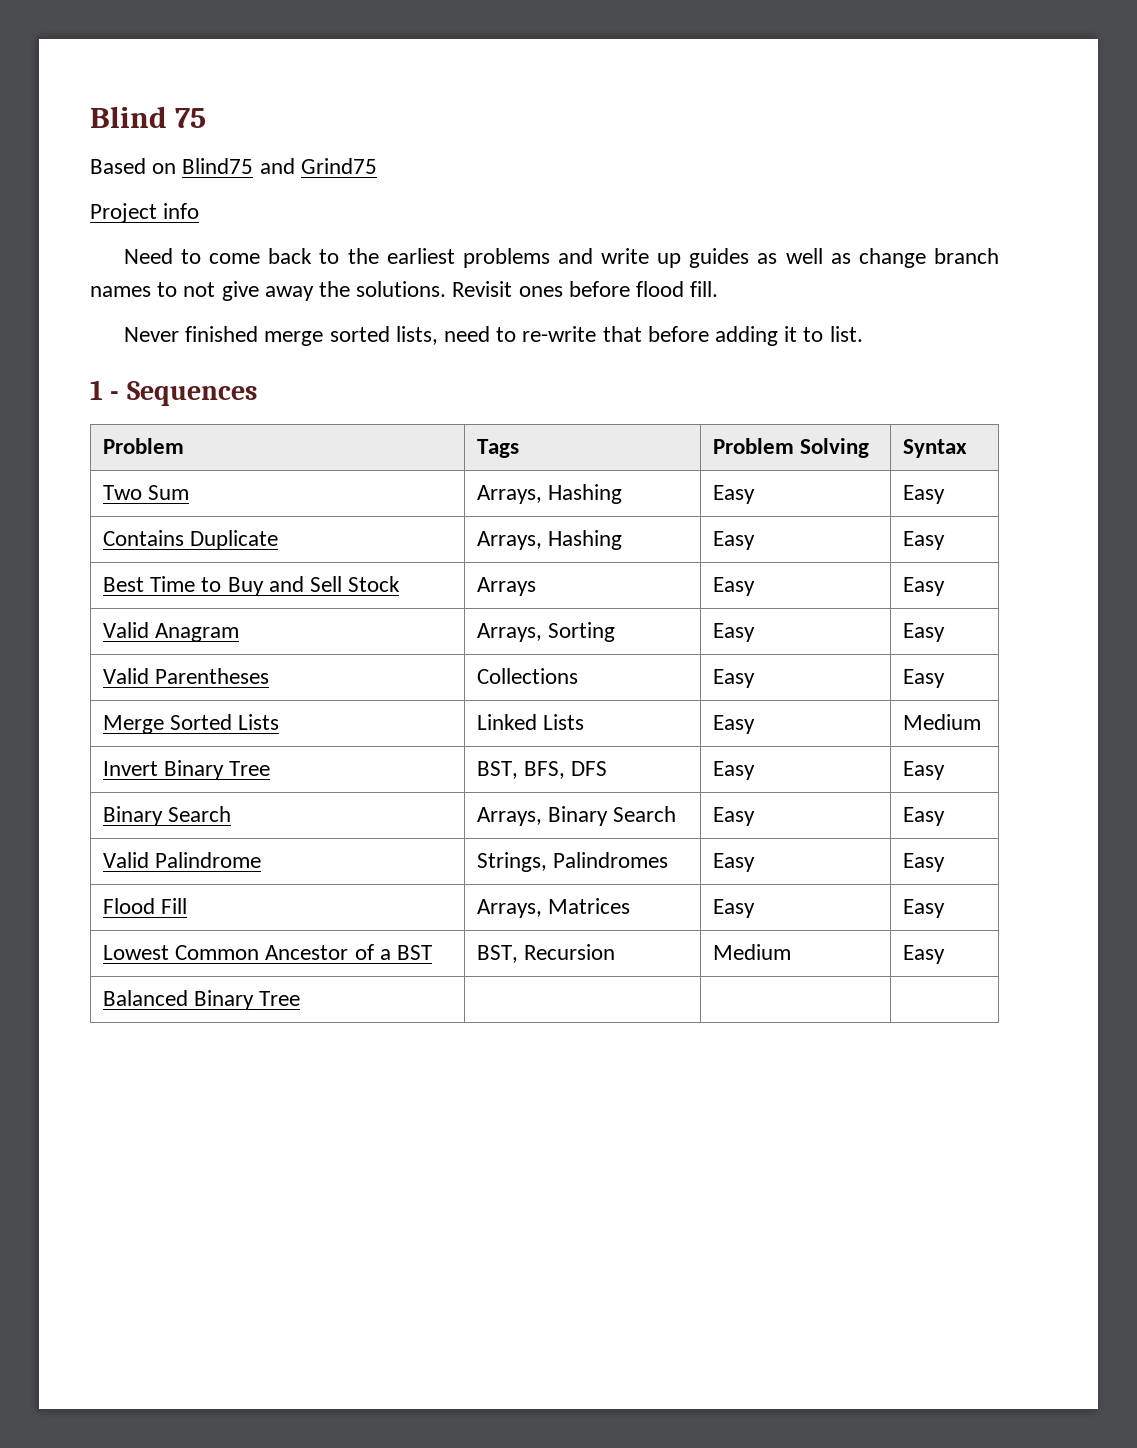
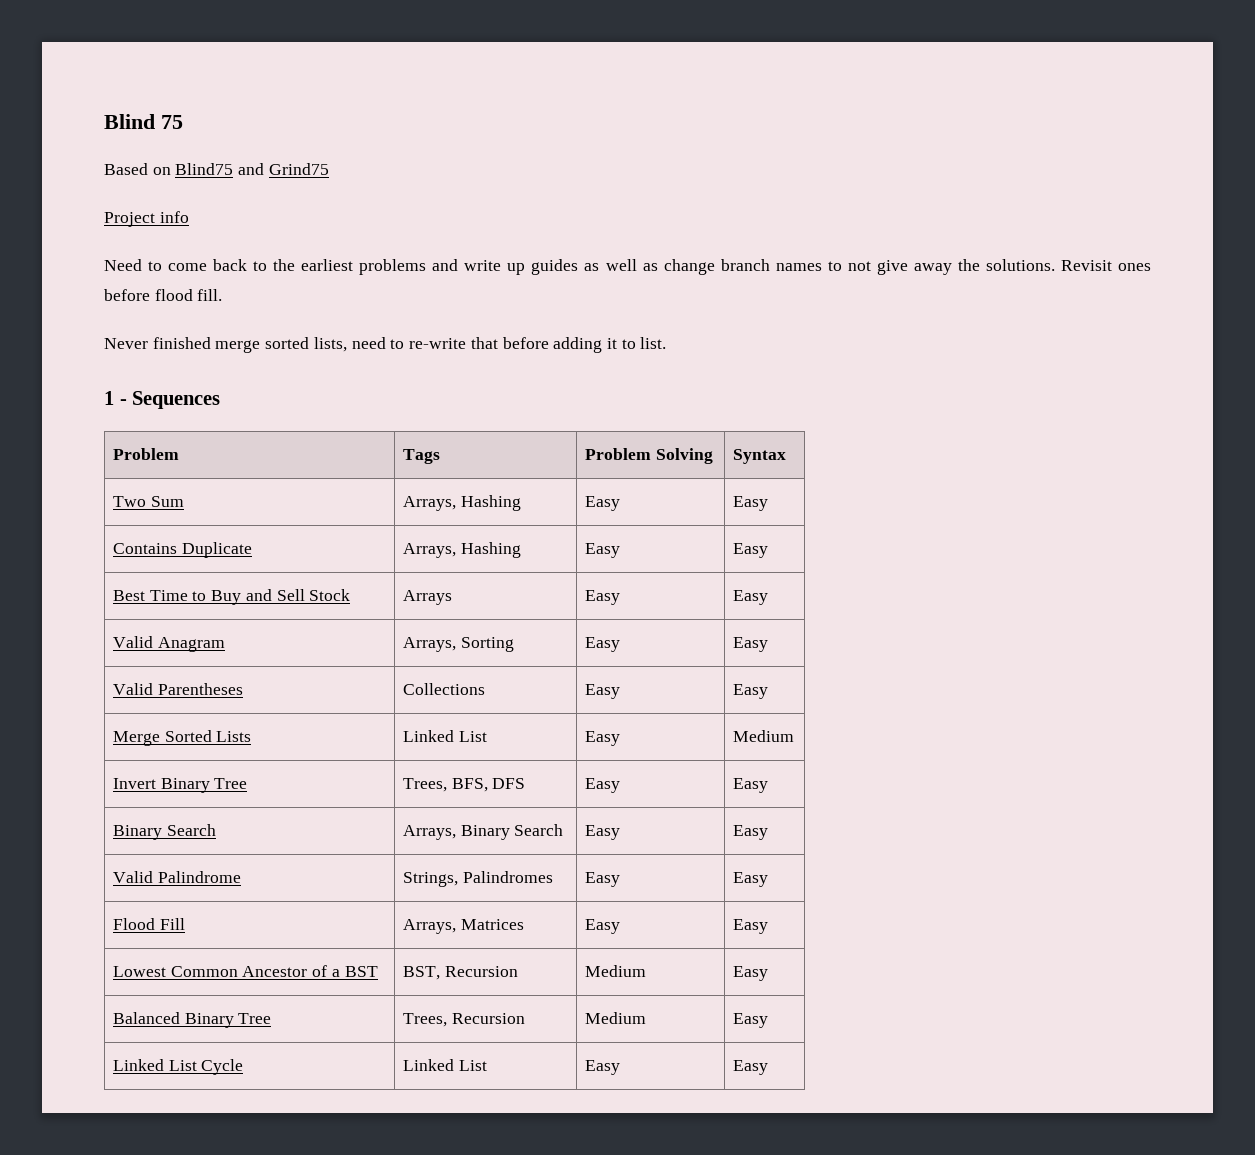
[543,714,585,730] Lists -> [458,731,487,742] List
[476,761,518,779] BST, -> [402,778,447,792] Trees,
(301, 998) | | -> [402,1013,525,1027] [584,1012,646,1024] [732,1013,768,1028] [112,1059,244,1075] [402,1059,487,1071] [584,1060,620,1075] [732,1060,768,1075] Trees, Recursion | Medium | Easy // Linked List Cycle | Linked List | Easy | Easy

